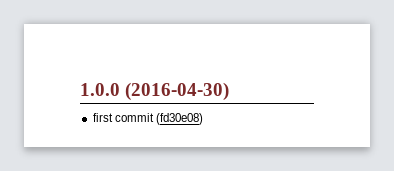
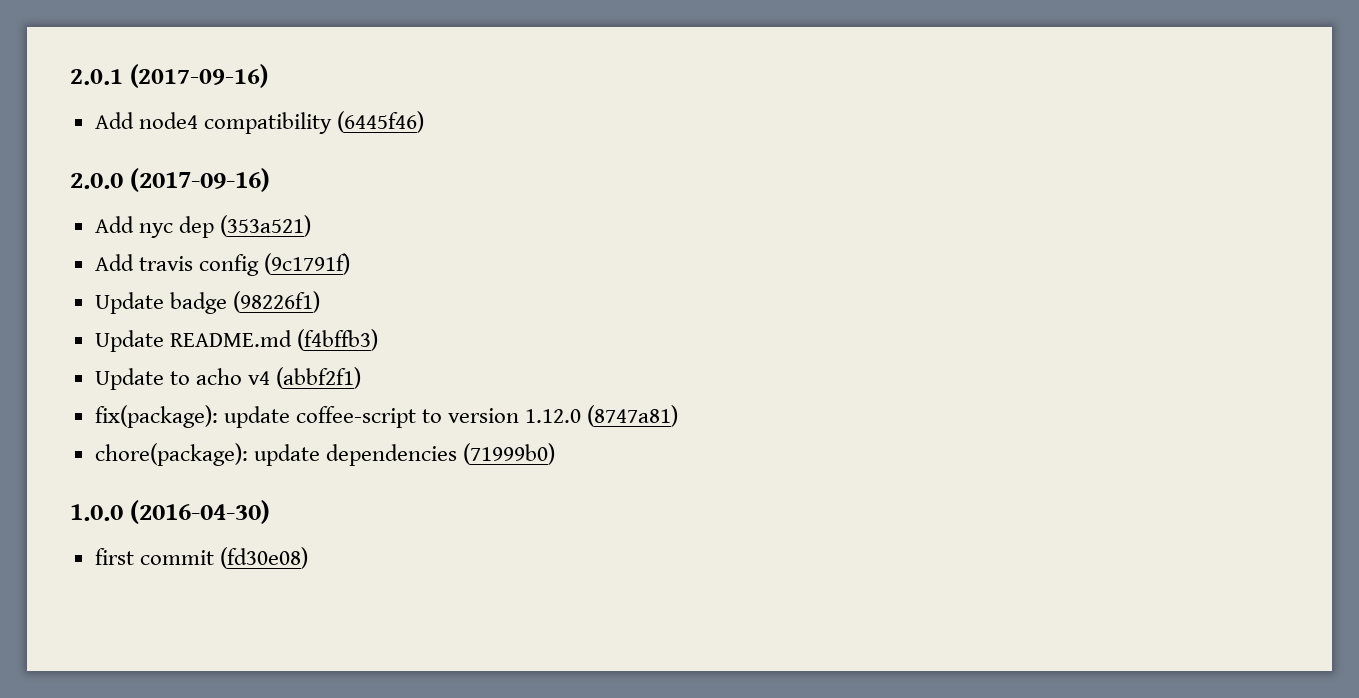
(80, 89) none -> [70,64,268,88] [94,111,424,134] [70,168,271,192] [94,215,311,238] [94,253,350,276] [94,291,320,314] [94,329,378,352] [94,367,362,390] [94,405,679,428] [94,443,555,466] 2.0.1 (2017-09-16) // Add node4 compatibility (6445f46) // 2.0.0 (2017-09-16) // Add nyc dep (353a521) // Add travis config (9c1791f) // Update badge (98226f1) // Update README.md (f4bffb3) // Update to acho v4 (abbf2f1) // fix(package): update coffee-script to version 1.12.0 (8747a81) // chore(package): update dependencies (71999b0) //

